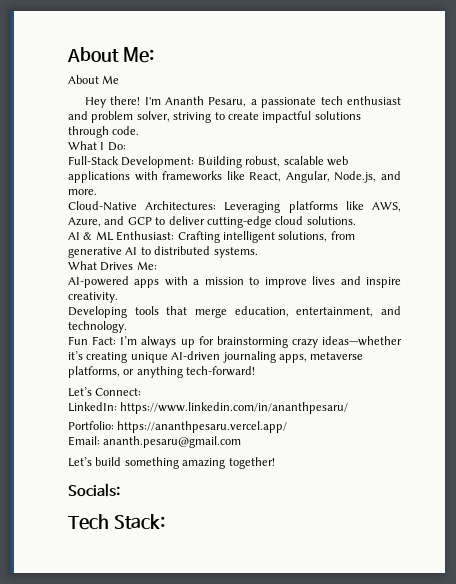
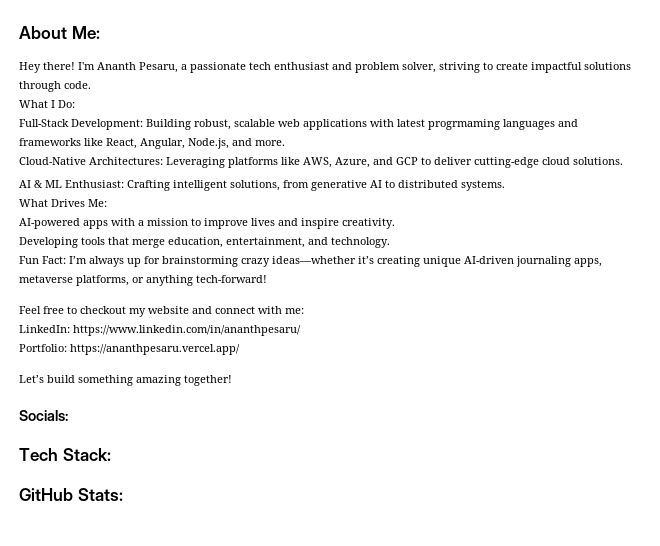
[68,75,120,84] // About Me -> (100, 32) none
(158, 176) none -> [397,119,578,130] latest progrmaming languages and
[68,387,142,397] Let’s Connect: -> [19,306,304,317] Feel free to checkout my website and connect with me:
[68,436,242,448] // Email: ananth.pesaru@gmail.com -> (240, 349) none
(165, 522) none -> [19,488,123,501] // GitHub Stats:

